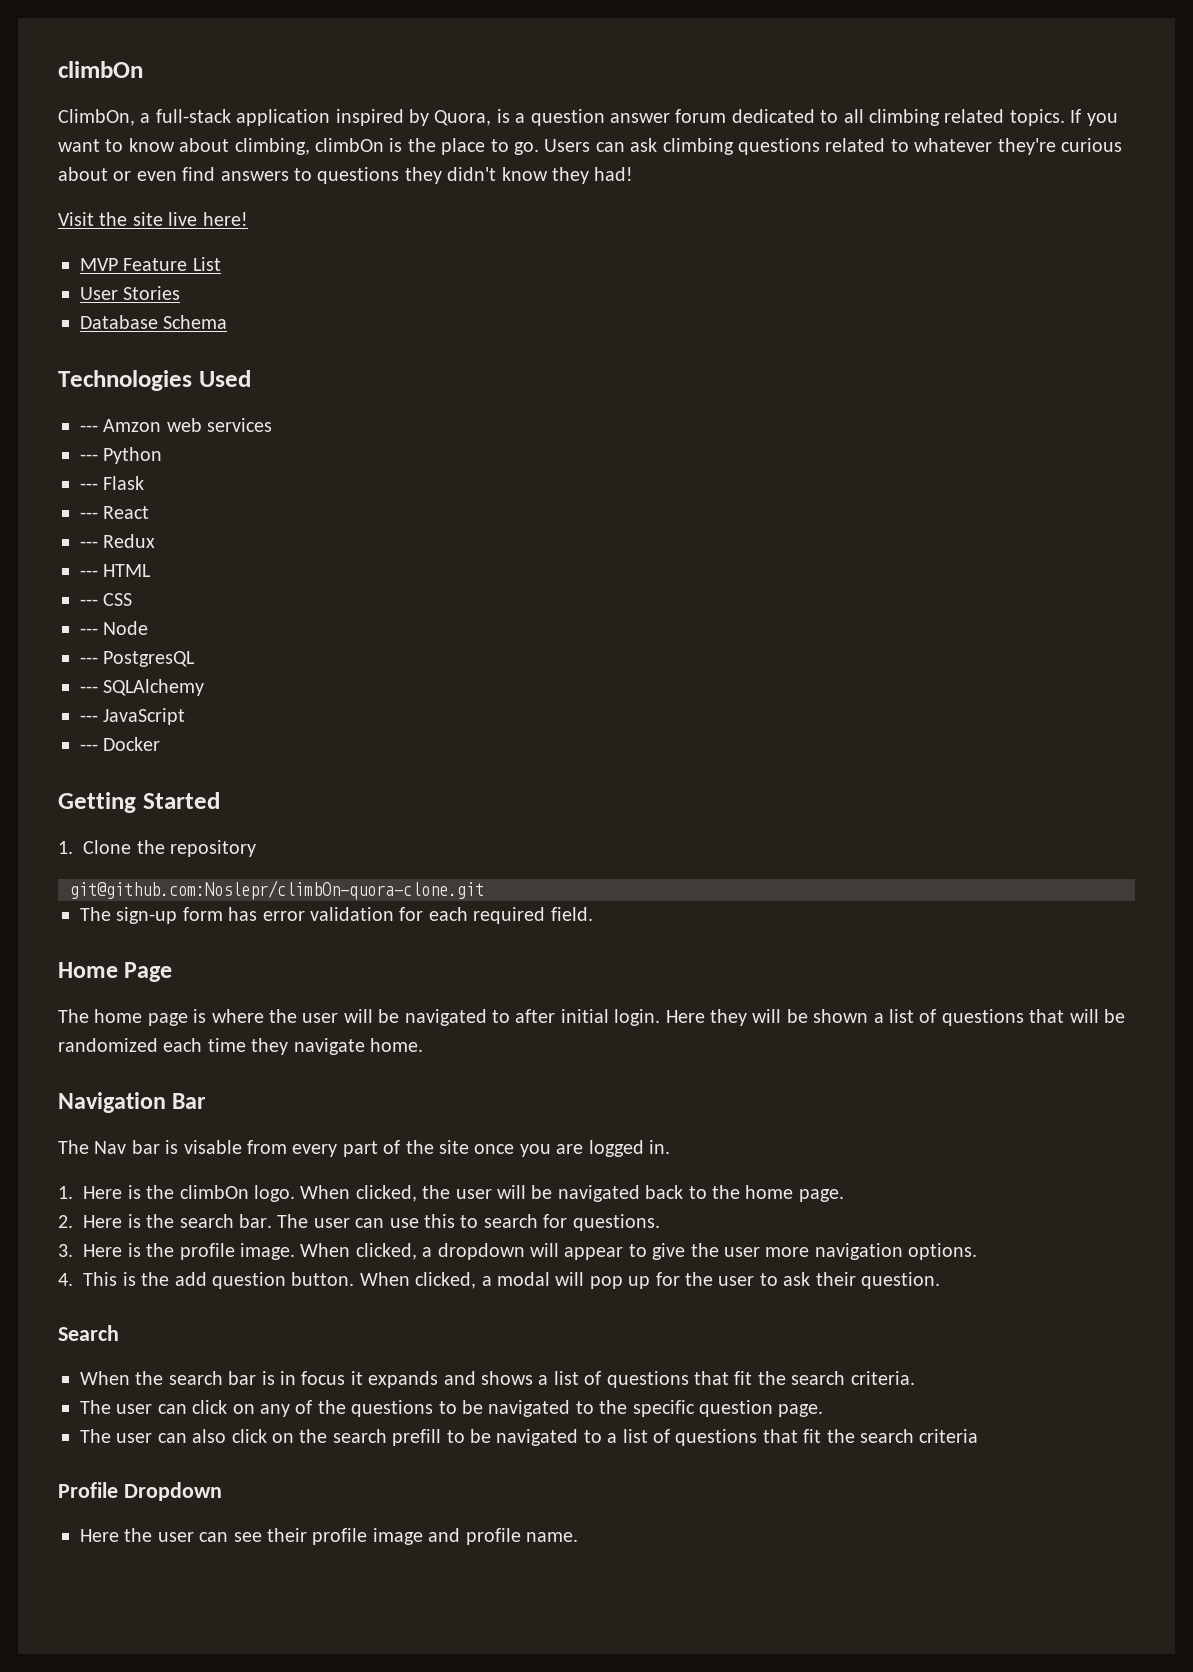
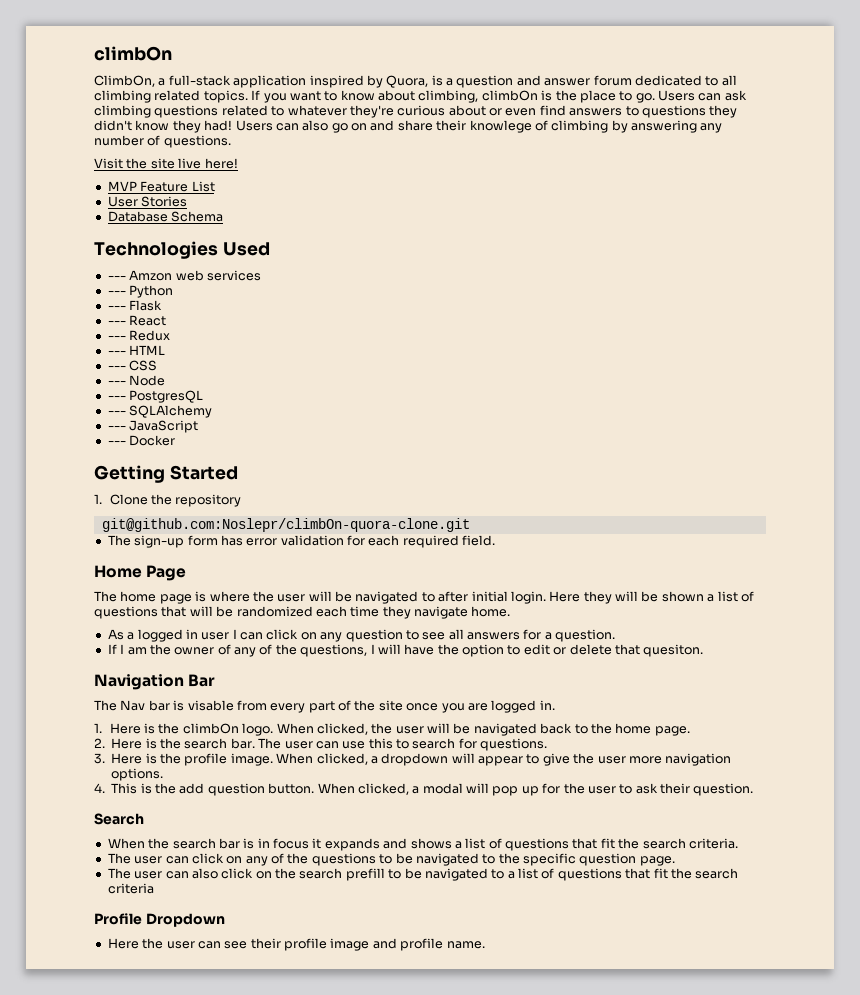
(605, 117) none -> [516,75,541,86] and
(634, 174) none -> [235,120,723,133] [94,135,231,148] Users can also go on and share their knowlege of climbing by answering any number of questions.
(423, 1045) none -> [107,629,616,642] [107,644,704,657] // As a logged in user I can click on any question to see all answers for a question. // If I am the owner of any of the questions, I will have the option to edit or delete that quesiton.

